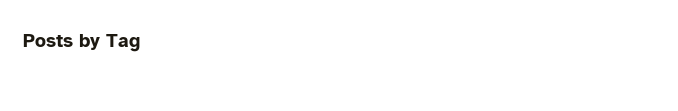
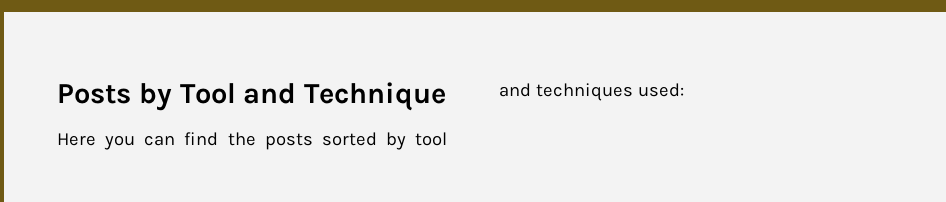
[106,34,140,52] Tag -> [179,82,447,111] [57,132,447,150] [499,83,684,101] Tool and Technique // Here you can find the posts sorted by tool and techniques used:

